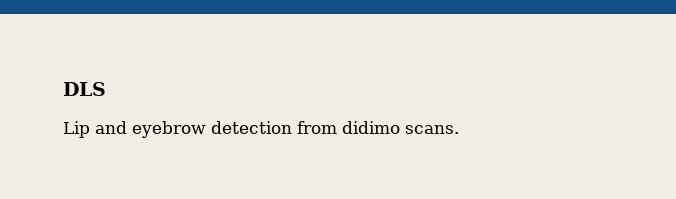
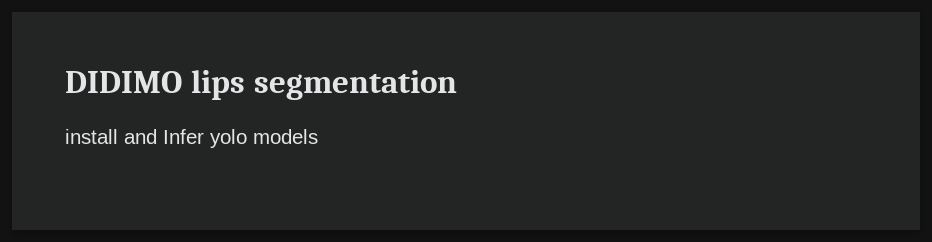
[63,82,106,96] [63,121,459,138] DLS // Lip and eyebrow detection from didimo scans. -> [65,70,457,100] [65,129,318,148] DIDIMO lips segmentation // install and Infer yolo models

